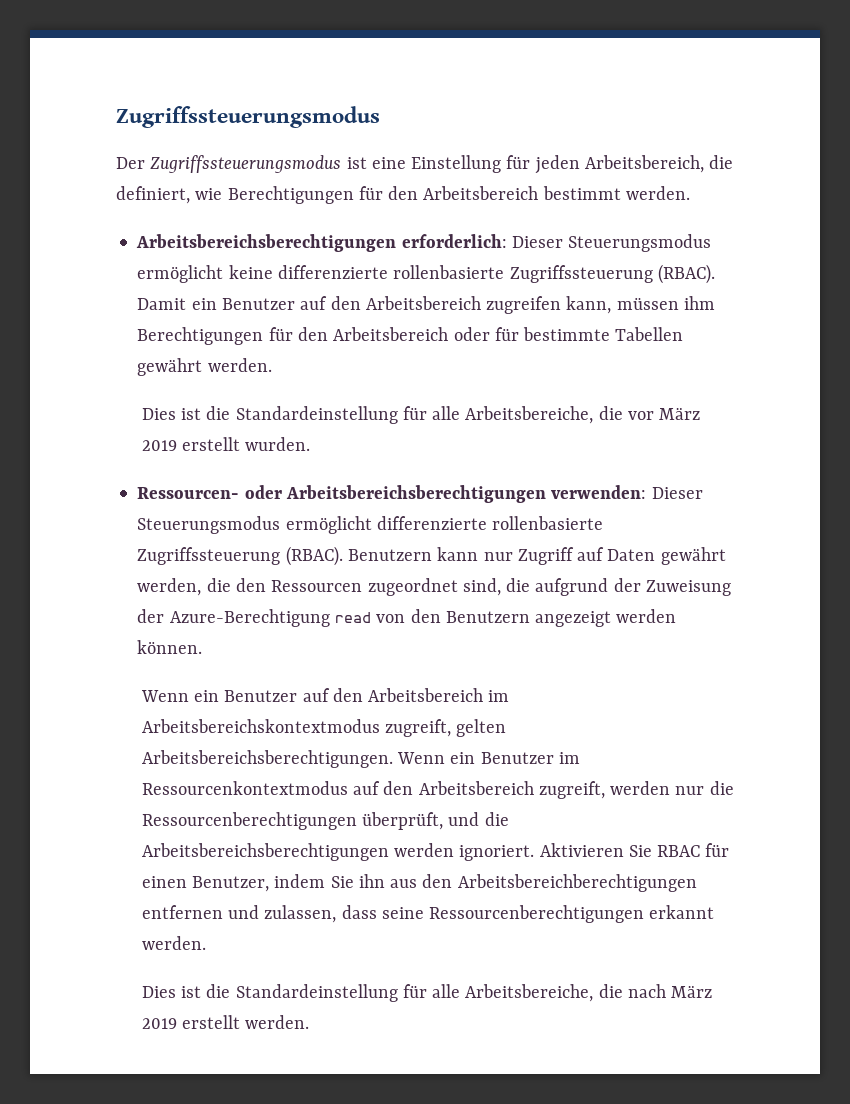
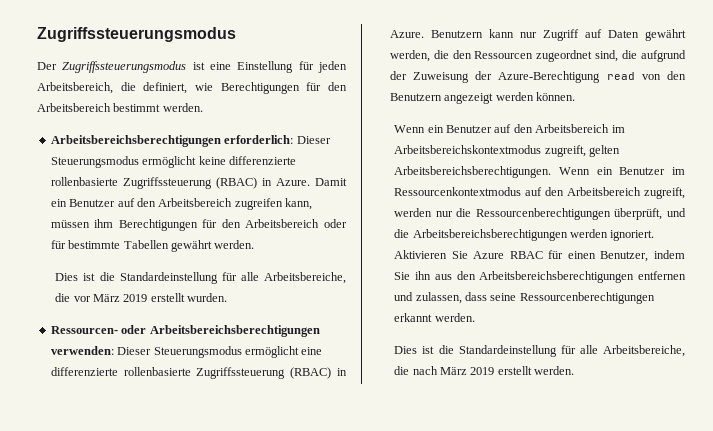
[657,264,715,284] (RBAC). -> [215,177,310,189] (RBAC) in Azure.
[376,516,604,530] [137,546,343,566] differenzierte rollenbasierte Zugriffssteuerung (RBAC). -> [301,347,323,355] [50,367,347,379] [389,30,424,38] eine differenzierte rollenbasierte Zugriffssteuerung (RBAC) in Azure.
(652, 851) none -> [473,251,505,259] Azure
[457,874,697,892] Arbeitsbereichberechtigungen -> [479,271,635,283] Arbeitsbereichsberechtigungen

